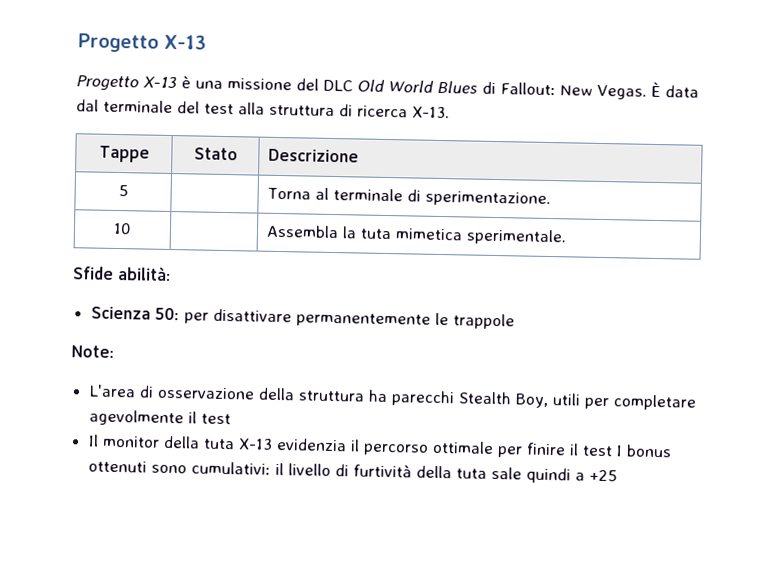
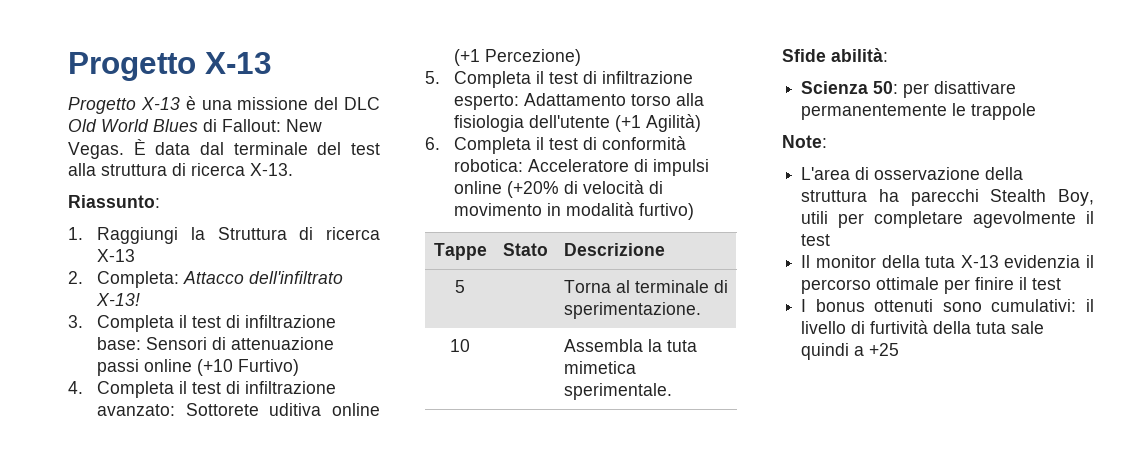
(450, 112) none -> [68,195,160,208] [68,227,381,244] [97,249,136,262] [68,271,344,288] [96,293,141,306] [68,315,337,332] [97,337,335,350] [97,359,300,376] [68,381,337,398] [97,403,380,416] [454,49,582,66] [425,71,694,88] [454,93,705,110] [454,114,702,132] [425,136,687,154] [454,159,710,176] [454,180,664,198] [454,202,695,220] // Riassunto: // 1. Raggiungi la Struttura di ricerca X-13 // 2. Completa: Attacco dell'infiltrato X-13! // 3. Completa il test di infiltrazione base: Sensori di attenuazione passi online (+10 Furtivo) // 4. Completa il test di infiltrazione avanzato: Sottorete uditiva online (+1 Percezione) // 5. Completa il test di infiltrazione esperto: Adattamento torso alla fisiologia dell'utente (+1 Agilità) // 6. Completa il test di conformità robotica: Acceleratore di impulsi online (+20% di velocità di movimento in modalità furtivo)
(613, 451) none -> (1062, 284) //

